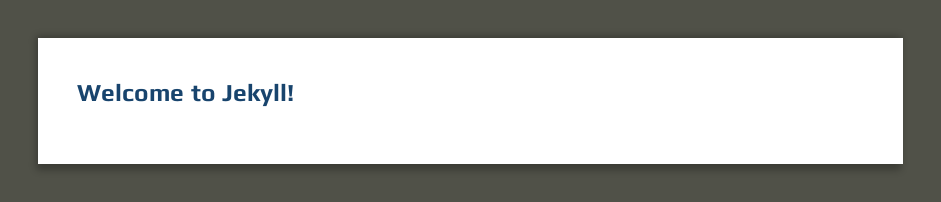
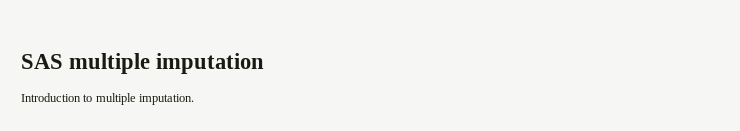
[77,83,295,107] Welcome to Jekyll! -> [21,53,265,74] [21,93,195,105] SAS multiple imputation // Introduction to multiple imputation.

